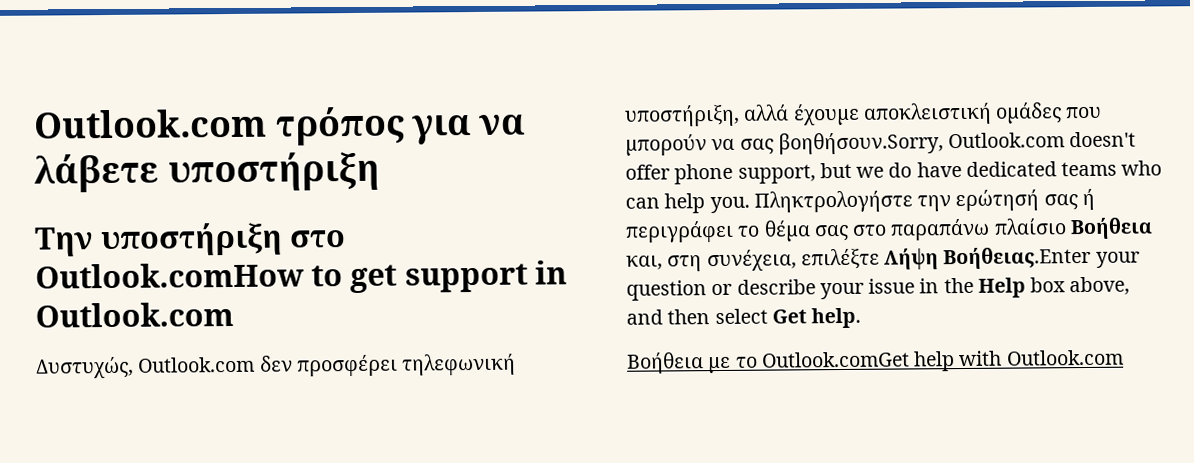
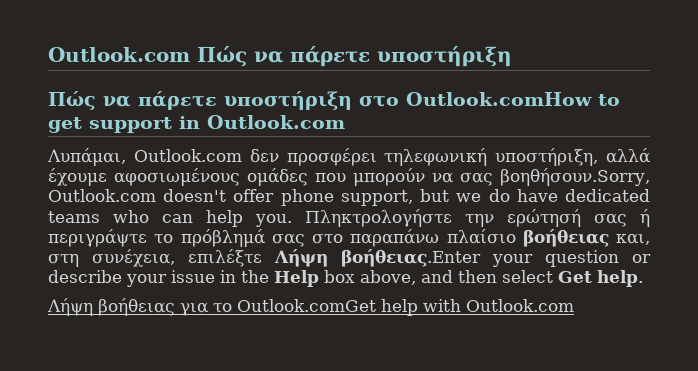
[33,106,525,146] [34,151,380,193] [34,227,94,257] Outlook.com τρόπος για να λάβετε υποστήριξη // Την -> [48,46,512,67] [48,91,217,110] Outlook.com Πώς να πάρετε υποστήριξη // Πώς να πάρετε
[36,356,134,379] Δυστυχώς, -> [47,148,126,166] Λυπάμαι,
[862,102,992,125] αποκλειστική -> [114,168,241,186] αφοσιωμένους
[625,220,811,243] περιγράφει το θέμα -> [48,229,266,247] περιγράψτε το πρόβλημά
[1069,217,1153,240] Βοήθεια -> [522,229,609,247] βοήθειας
[943,246,1092,270] Βοήθειας.Enter -> [341,249,481,267] βοήθειας.Enter
[626,352,732,374] Βοήθεια με -> [47,298,209,316] Λήψη βοήθειας για

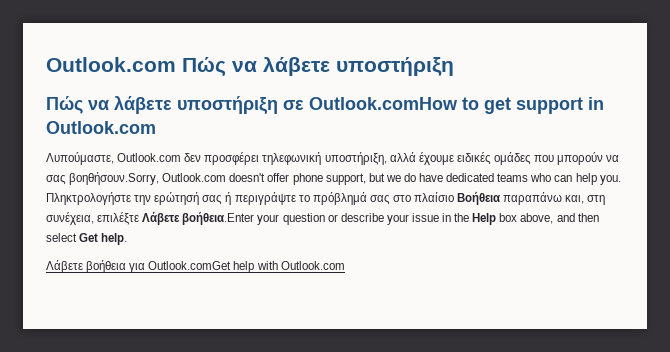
[290,46,370,67] πάρετε -> [263,57,330,76] λάβετε
[138,91,399,110] πάρετε υποστήριξη στο -> [114,96,304,115] λάβετε υποστήριξη σε
[47,148,126,166] Λυπάμαι, -> [46,152,114,165] Λυπούμαστε,
[114,168,241,186] αφοσιωμένους -> [456,152,491,165] ειδικές
[350,229,609,247] παραπάνω πλαίσιο βοήθειας -> [414,191,563,205] πλαίσιο Βοήθεια παραπάνω
[274,249,481,267] Λήψη βοήθειας.Enter -> [142,211,255,225] Λάβετε βοήθεια.Enter
[47,298,232,316] Λήψη βοήθειας για το -> [46,260,146,273] Λάβετε βοήθεια για

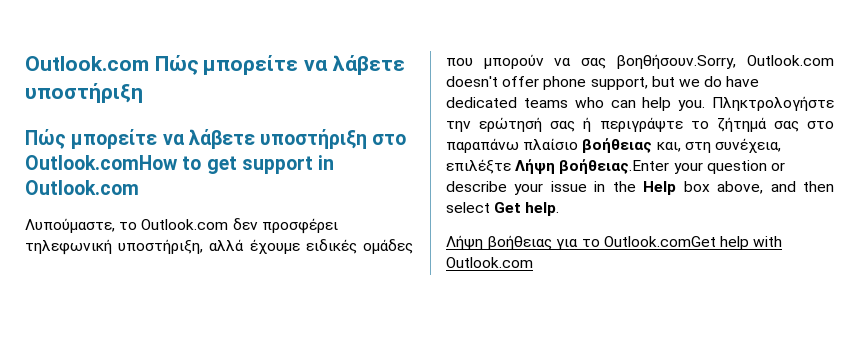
(226, 67) none -> [203,55,299,75] μπορείτε
[88,96,304,115] να λάβετε υποστήριξη σε -> [71,129,407,149] μπορείτε να λάβετε υποστήριξη στο
(114, 158) none -> [119,222,138,230] το
[312,192,367,205] πρόβλημά -> [716,117,767,132] ζήτημά
[414,191,563,205] πλαίσιο Βοήθεια παραπάνω -> [446,138,653,153] παραπάνω πλαίσιο βοήθειας
[142,211,255,225] Λάβετε βοήθεια.Enter -> [515,159,670,174] Λήψη βοήθειας.Enter
[46,260,146,273] Λάβετε βοήθεια για -> [446,235,600,250] Λήψη βοήθειας για το

